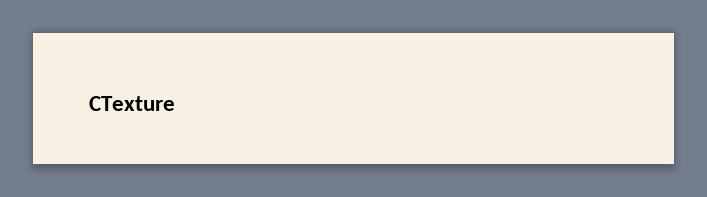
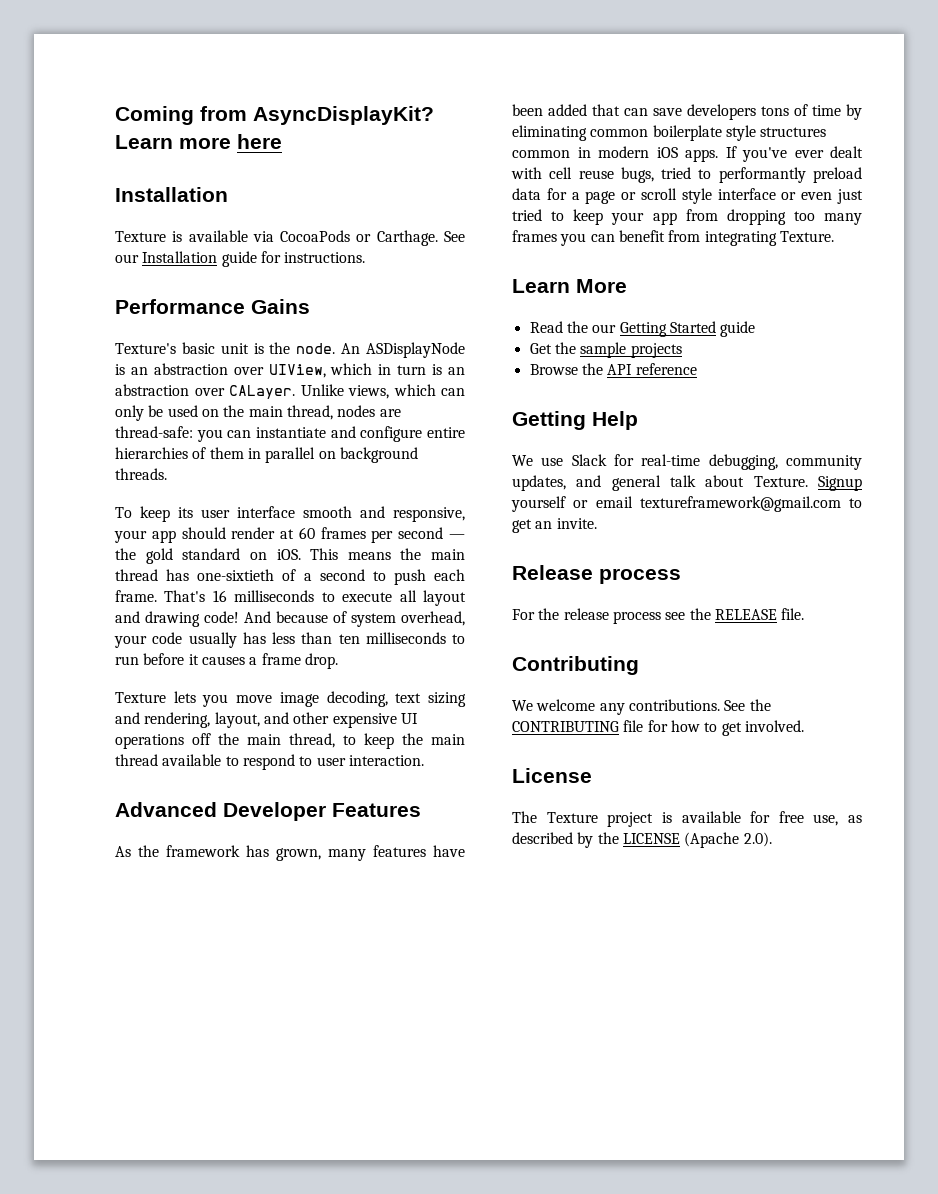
[89,96,175,111] CTexture -> [115,106,434,125] [115,134,282,149] [115,187,228,202] [115,230,465,246] [115,251,366,267] [115,299,310,314] [115,342,465,358] [115,363,466,378] [115,384,465,399] [115,405,401,421] [115,426,466,442] [115,447,418,463] [115,468,167,480] [115,506,465,522] [114,527,465,543] [115,548,465,564] [115,569,465,585] [115,590,466,606] [115,611,465,627] [114,632,465,648] [115,653,338,669] [115,691,466,707] [115,712,418,728] [115,733,465,749] [115,754,424,770] [115,802,421,821] [115,845,465,861] [512,104,862,120] [512,125,827,141] [512,146,863,162] [511,167,862,183] [512,188,863,204] [512,209,862,225] [512,230,834,246] [512,279,627,293] [529,321,756,337] [529,342,682,358] [529,363,697,375] [512,411,638,430] [512,454,862,470] [512,475,862,491] [511,496,862,512] [512,518,597,533] [512,565,681,584] [512,608,805,624] [512,656,639,675] [512,699,771,715] [512,720,804,736] [512,768,592,783] [512,811,862,827] [512,832,772,848] Coming from AsyncDisplayKit? Learn more here // Installation // Texture is available via CocoaPods or Carthage. See our Installation guide for instructions. // Performance Gains // Texture's basic unit is the node. An ASDisplayNode is an abstraction over UIView, which in turn is an abstraction over CALayer. Unlike views, which can only be used on the main thread, nodes are thread-safe: you can instantiate and configure entire hierarchies of them in parallel on background threads. // To keep its user interface smooth and responsive, your app should render at 60 frames per second — the gold standard on iOS. This means the main thread has one-sixtieth of a second to push each frame. That's 16 milliseconds to execute all layout and drawing code! And because of system overhead, your code usually has less than ten milliseconds to run before it causes a frame drop. // Texture lets you move image decoding, text sizing and rendering, layout, and other expensive UI operations off the main thread, to keep the main thread available to respond to user interaction. // Advanced Developer Features // As the framework has grown, many features have been added that can save developers tons of time by eliminating common boilerplate style structures common in modern iOS apps. If you've ever dealt with cell reuse bugs, tried to performantly preload data for a page or scroll style interface or even just tried to keep your app from dropping too many frames you can benefit from integrating Texture. // Learn More // Read the our Getting Started guide // Get the sample projects // Browse the API reference // Getting Help // We use Slack for real-time debugging, community updates, and general talk about Texture. Signup yourself or email textureframework@gmail.com to get an invite. // Release process // For the release process see the RELEASE file. // Contributing // We welcome any contributions. See the CONTRIBUTING file for how to get involved. // License // The Texture project is available for free use, as described by the LICENSE (Apache 2.0).

